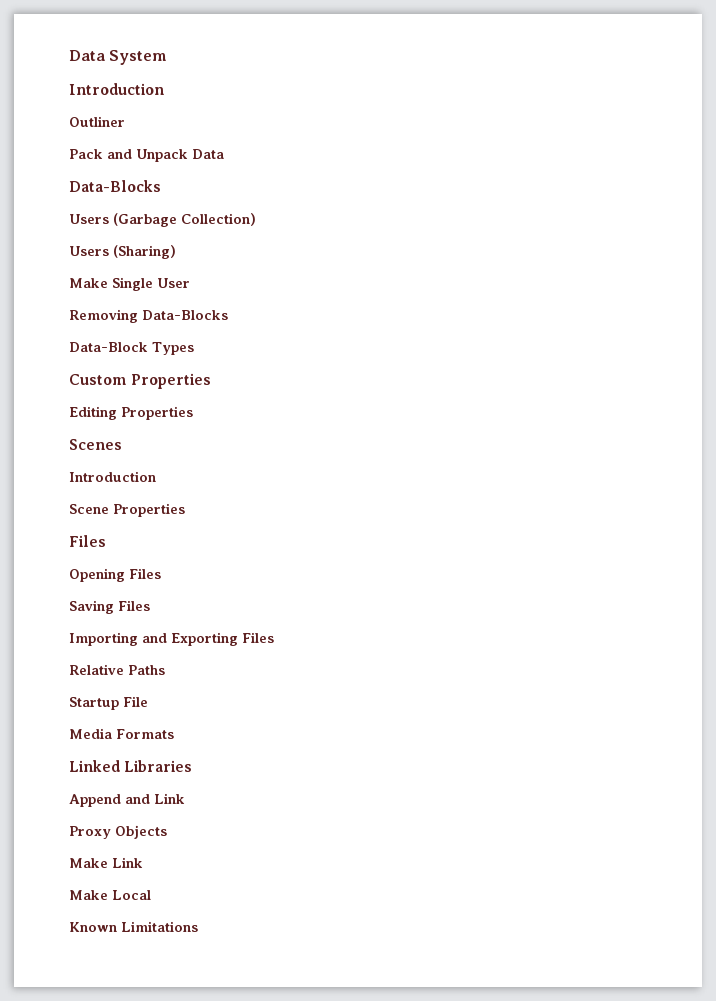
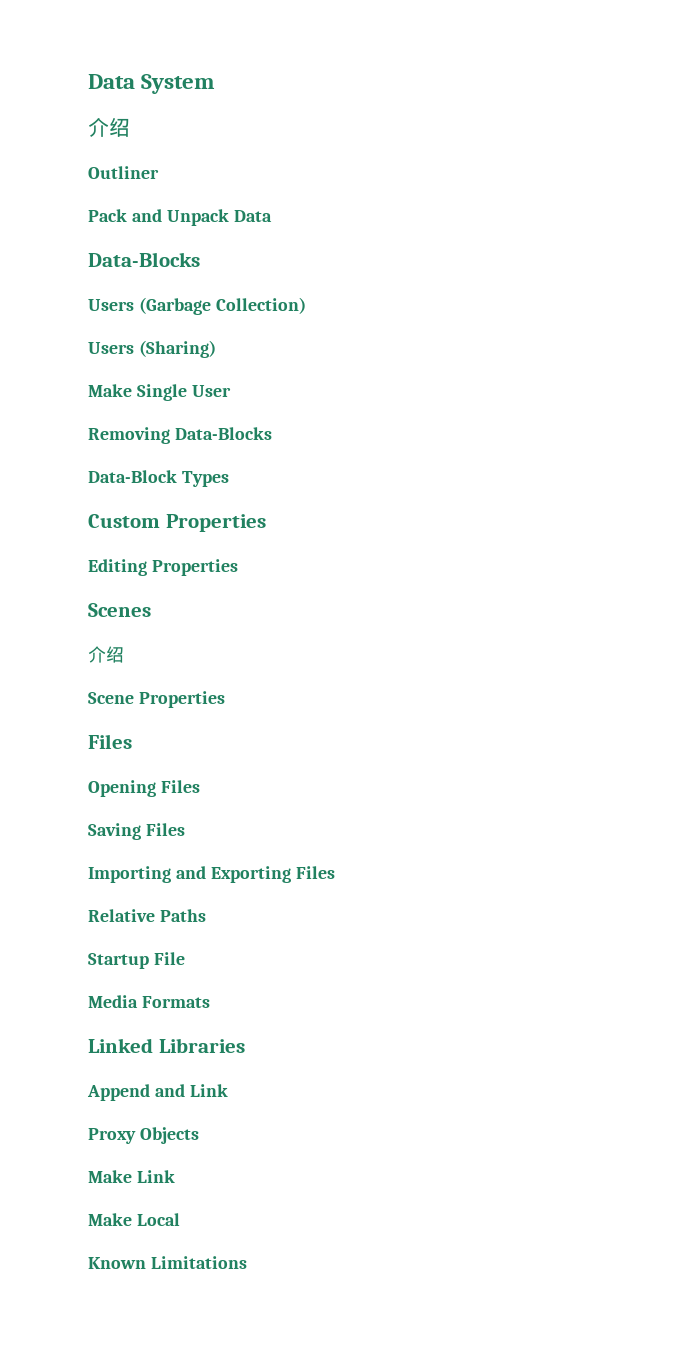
[69,83,164,95] Introduction -> [88,118,130,137] 介绍
[69,471,156,482] Introduction -> [88,646,124,663] 介绍

